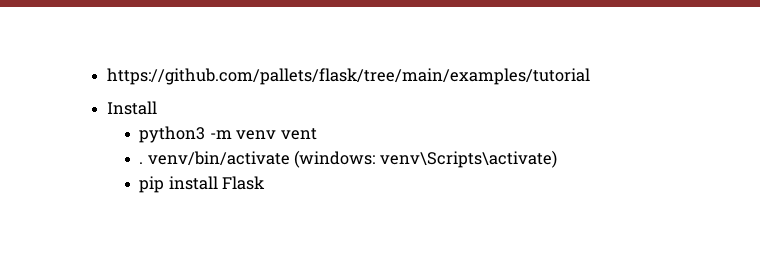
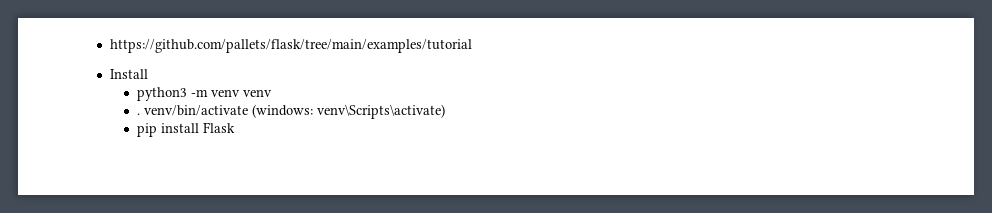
[280,128,317,140] vent -> [243,89,273,97] venv

